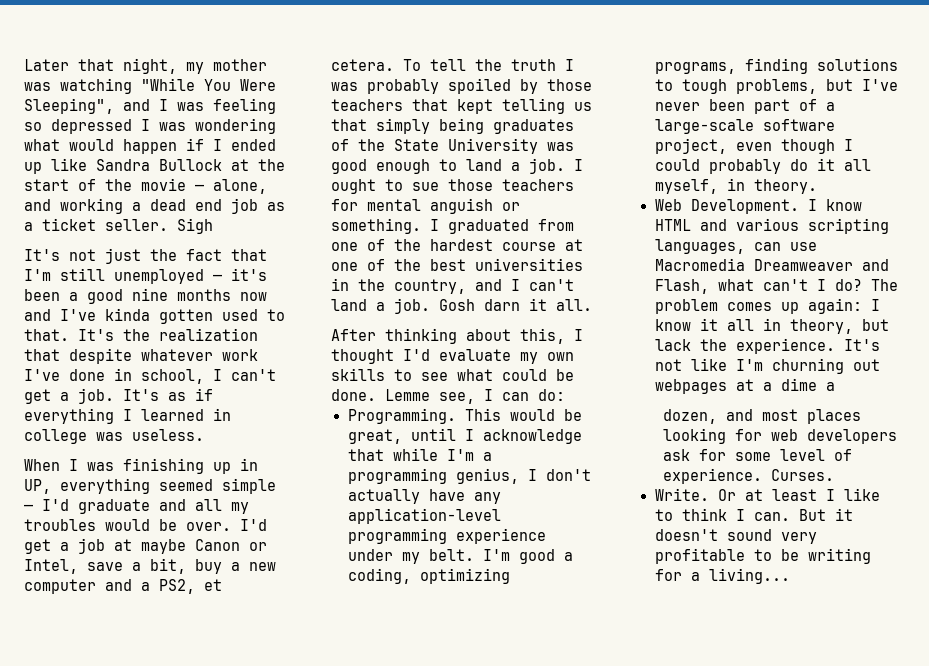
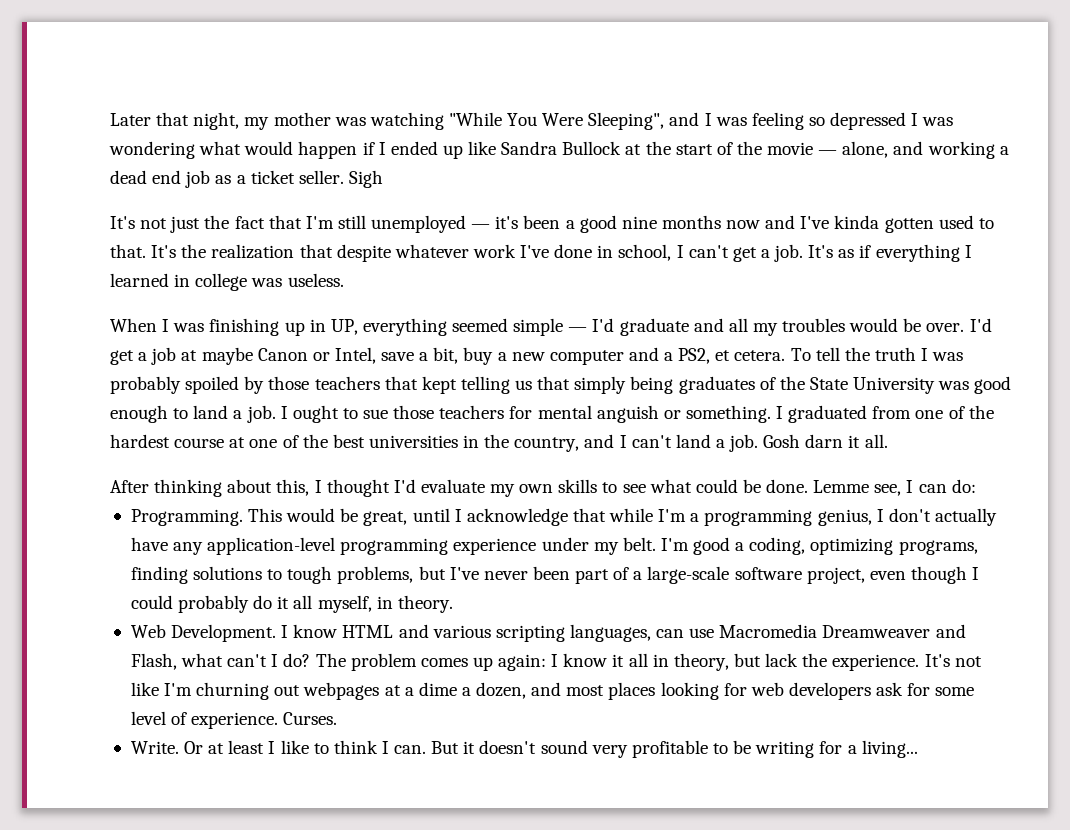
(835, 386) // -> (471, 691) none

